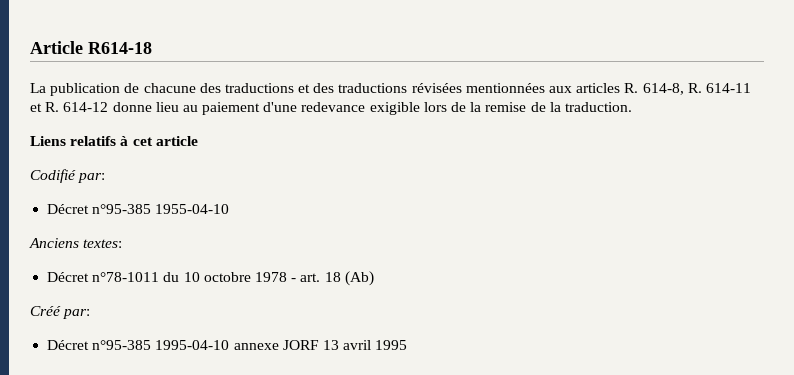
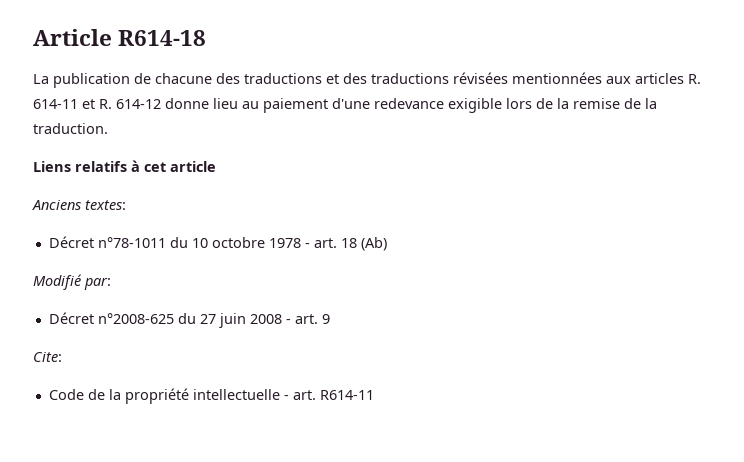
[642,83,702,95] 614-8, R. -> (701, 79) none
[30,169,106,183] [47,204,230,214] // Codifié par: // Décret n°95-385 1955-04-10 -> (216, 166) none
[30,306,91,319] [47,340,408,350] Créé par: // Décret n°95-385 1995-04-10 annexe JORF 13 avril 1995 -> [33,274,111,290] [48,312,330,328] [33,352,62,362] [48,388,374,404] Modifié par: // Décret n°2008-625 du 27 juin 2008 - art. 9 // Cite: // Code de la propriété intellectuelle - art. R614-11

